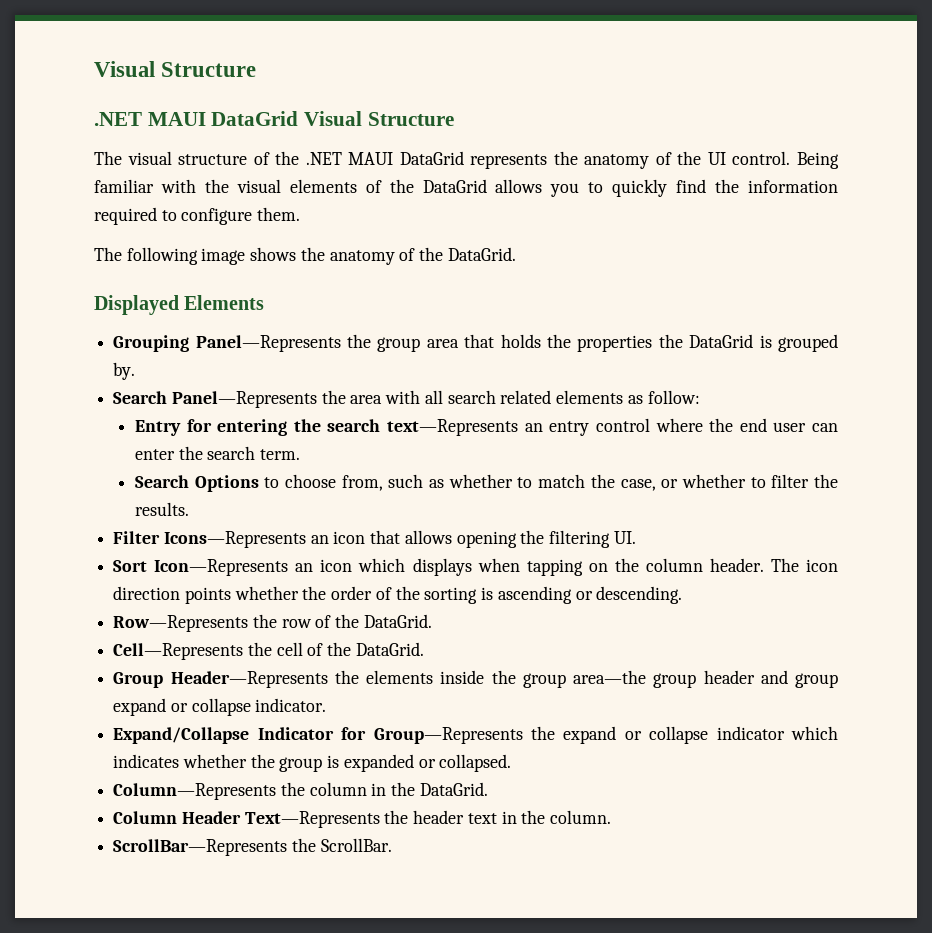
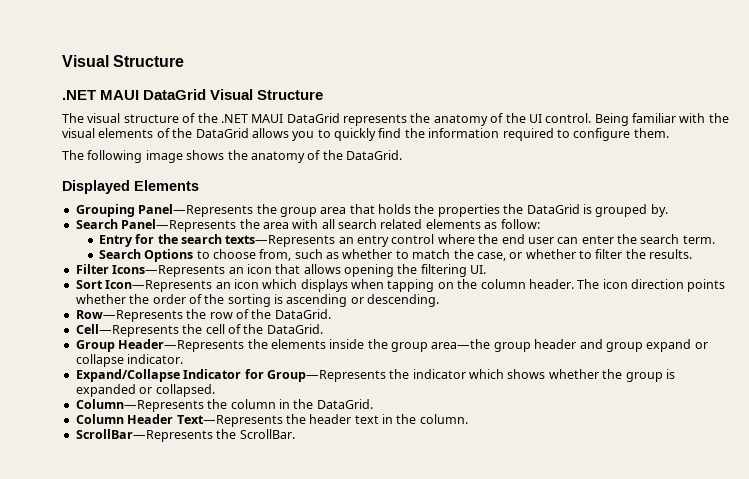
[217,419,519,436] entering the search text—Represents -> [157,234,336,247] the search texts—Represents
[563,726,709,744] expand or collapse -> (410, 374) none
[113,754,180,768] indicates -> [507,369,546,379] shows

